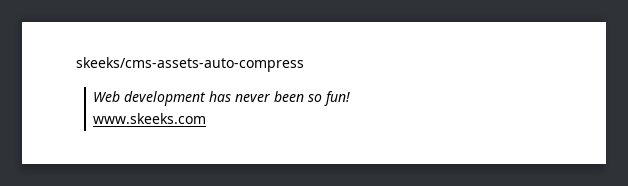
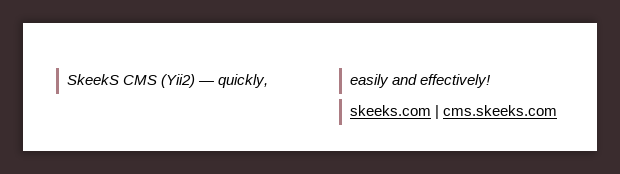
[76,57,304,72] [93,91,351,106] [93,113,207,124] skeeks/cms-assets-auto-compress // Web development has never been so fun! // www.skeeks.com -> [66,74,491,88] [349,105,557,119] SkeekS CMS (Yii2) — quickly, easily and effectively! // skeeks.com | cms.skeeks.com

